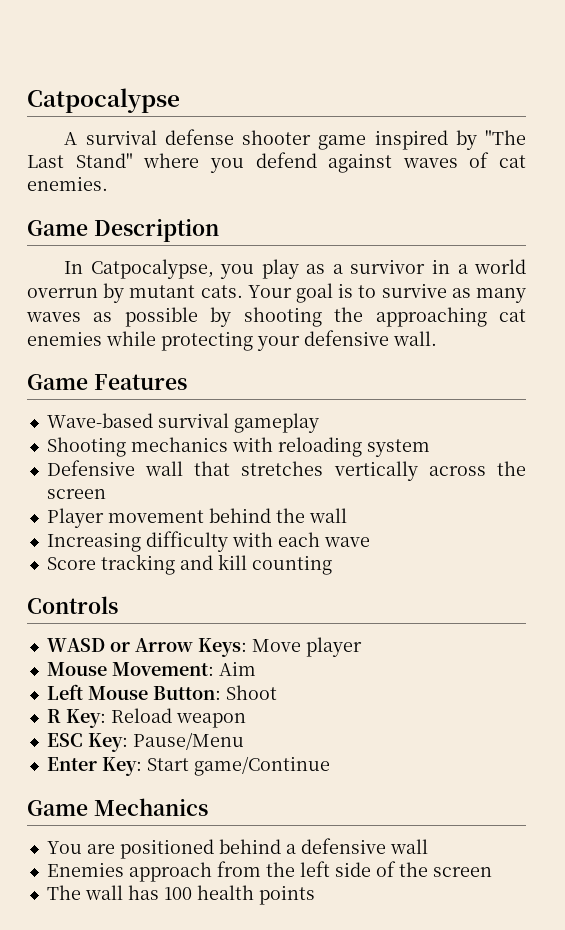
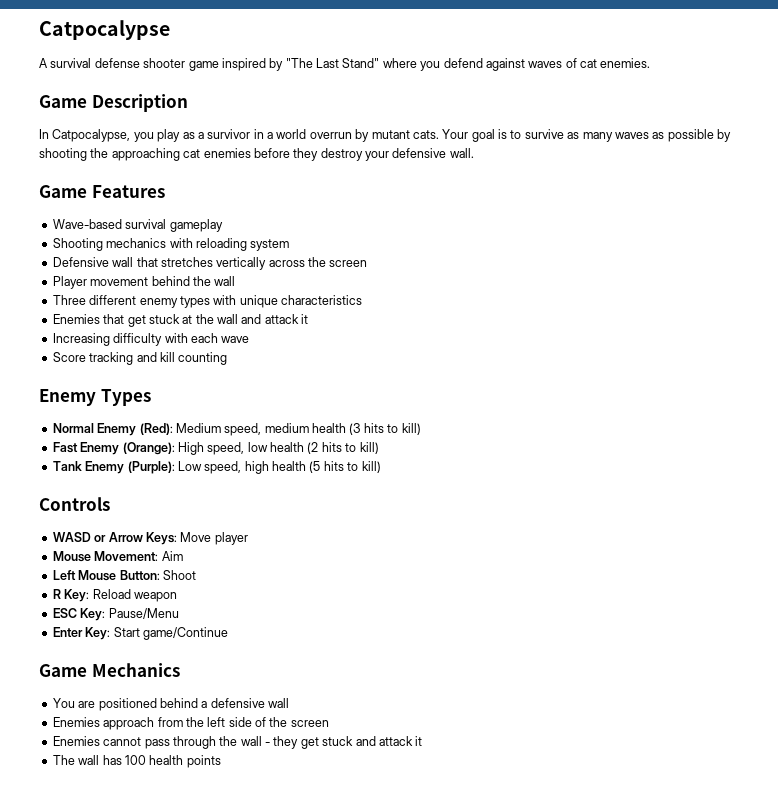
[106,331,253,351] while protecting -> [253,148,363,161] before they destroy
(347, 515) none -> [52,295,362,308] [52,314,309,327] // Three different enemy types with unique characteristics // Enemies that get stuck at the wall and attack it
(332, 565) none -> [39,389,151,406] [52,423,421,436] [52,442,379,455] [52,461,381,474] // Enemy Types // Normal Enemy (Red): Medium speed, medium health (3 hits to kill) // Fast Enemy (Orange): High speed, low health (2 hits to kill) // Tank Enemy (Purple): Low speed, high health (5 hits to kill)
(492, 872) none -> [52,736,423,749] // Enemies cannot pass through the wall - they get stuck and attack it

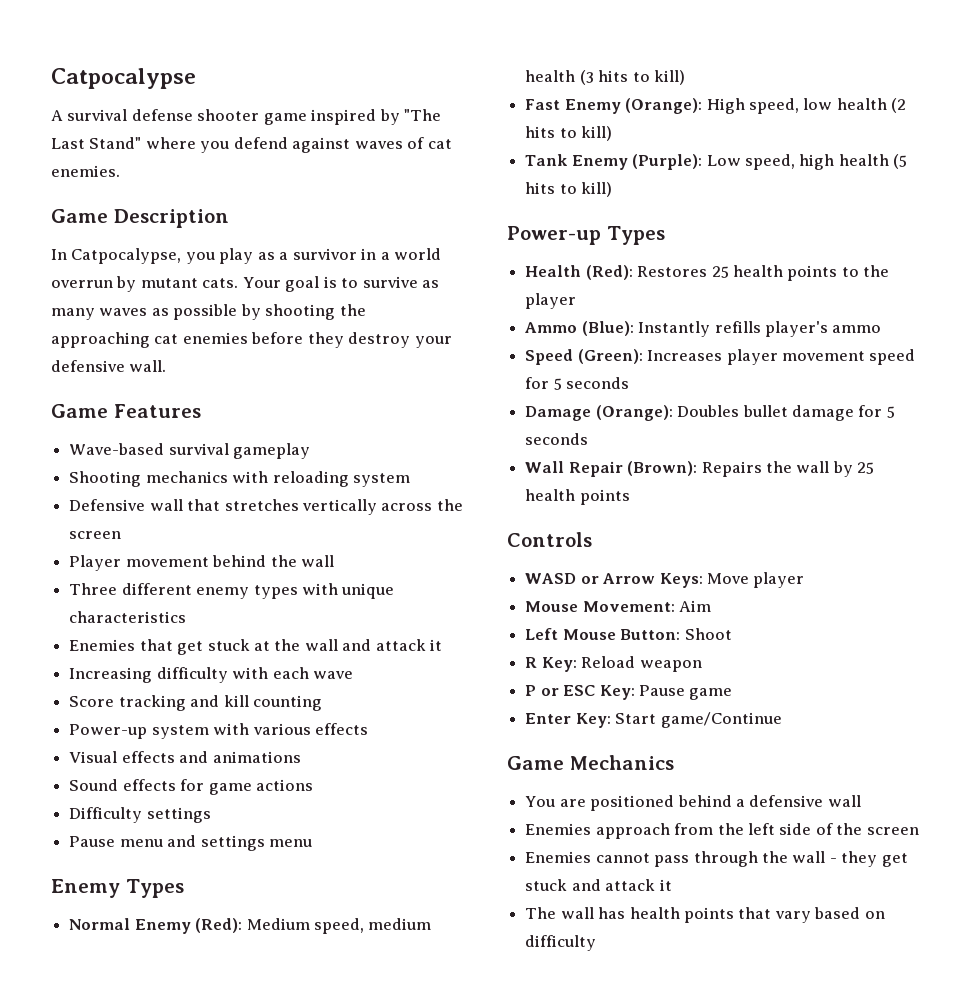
(228, 358) none -> [69,723,368,739] [69,751,301,763] [69,779,313,795] [69,807,211,823] [69,835,312,851] // Power-up system with various effects // Visual effects and animations // Sound effects for game actions // Difficulty settings // Pause menu and settings menu
(381, 467) none -> [507,226,665,245] [525,265,890,281] [525,293,577,309] [525,321,882,337] [525,349,916,365] [525,377,630,390] [525,405,895,421] [525,433,589,445] [525,461,875,477] [525,489,630,505] // Power-up Types // Health (Red): Restores 25 health points to the player // Ammo (Blue): Instantly refills player's ammo // Speed (Green): Increases player movement speed for 5 seconds // Damage (Orange): Doubles bullet damage for 5 seconds // Wall Repair (Brown): Repairs the wall by 25 health points
[52,608,179,621] ESC Key: Pause/Menu -> [525,685,733,700] P or ESC Key: Pause game
[124,755,221,768] 100 health points -> [629,907,885,923] [525,935,597,951] health points that vary based on difficulty

